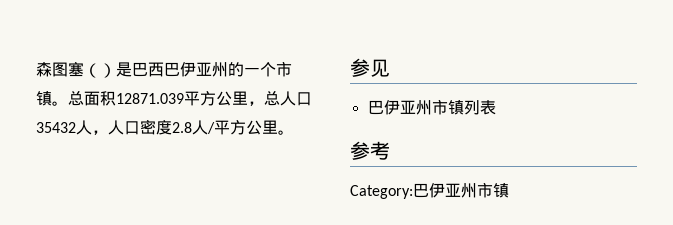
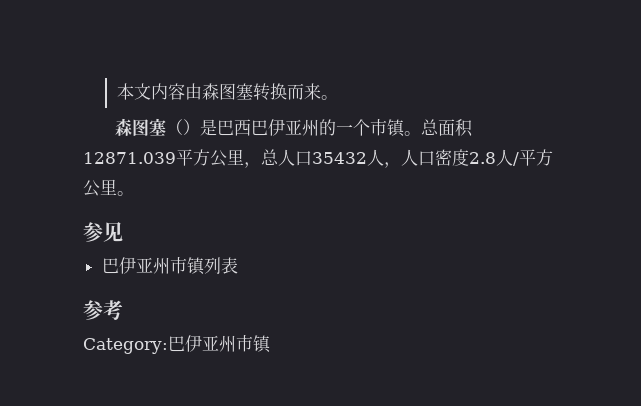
(36, 69) none -> [116,83,338,101] 本文内容由森图塞转换而来。 //

